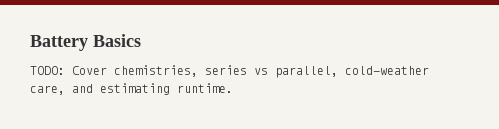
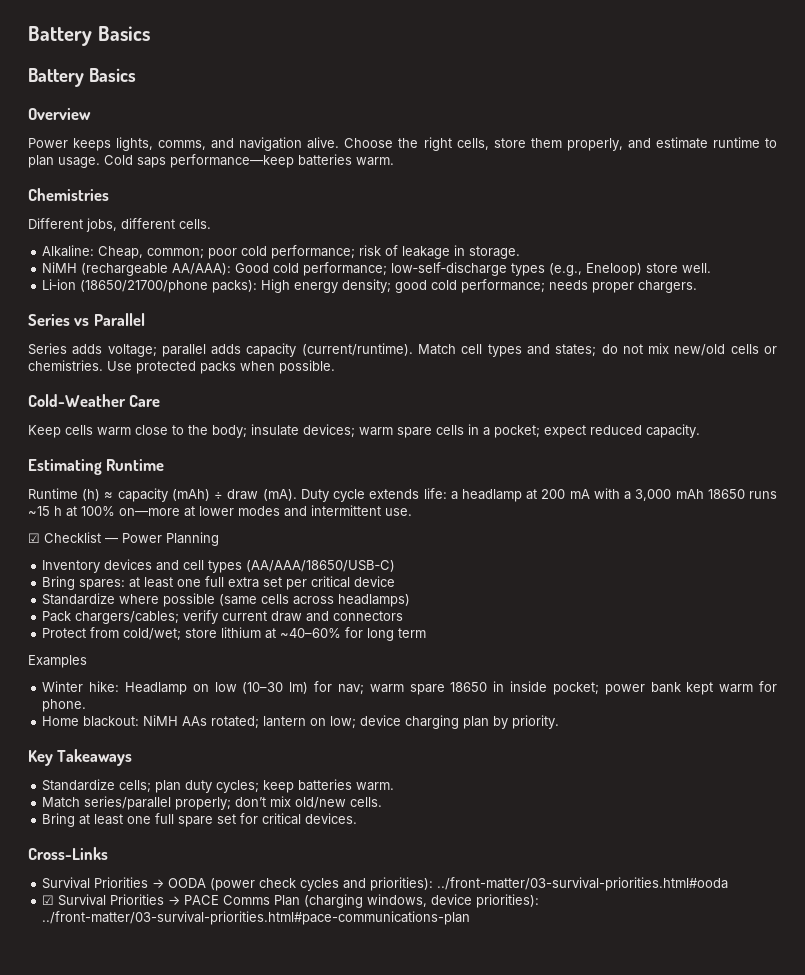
[30,34,141,51] [30,65,429,78] [30,83,233,95] Battery Basics // TODO: Cover chemistries, series vs parallel, cold-weather care, and estimating runtime. -> [28,26,150,46] [28,68,136,87] [28,108,91,120] [28,137,777,151] [28,154,394,168] [28,188,109,201] [28,218,211,232] [42,245,521,259] [42,262,712,276] [42,279,698,293] [28,313,145,326] [28,343,777,357] [28,360,335,374] [28,394,161,407] [28,424,700,438] [28,459,165,475] [28,488,778,502] [28,505,412,517] [28,532,219,546] [42,559,396,573] [42,576,396,590] [42,593,411,607] [42,610,404,624] [42,627,427,641] [28,655,87,668] [42,681,778,695] [42,699,87,712] [42,715,560,729] [28,749,133,766] [42,779,395,793] [42,796,383,810] [42,813,358,827] [28,847,108,860] [42,877,729,891] [42,894,540,908] [42,911,471,925] Battery Basics // Battery Basics // Overview // Power keeps lights, comms, and navigation alive. Choose the right cells, store them properly, and estimate runtime to plan usage. Cold saps performance—keep batteries warm. // Chemistries // Different jobs, different cells. // Alkaline: Cheap, common; poor cold performance; risk of leakage in storage. // NiMH (rechargeable AA/AAA): Good cold performance; low‑self‑discharge types (e.g., Eneloop) store well. // Li‑ion (18650/21700/phone packs): High energy density; good cold performance; needs proper chargers. // Series vs Parallel // Series adds voltage; parallel adds capacity (current/runtime). Match cell types and states; do not mix new/old cells or chemistries. Use protected packs when possible. // Cold-Weather Care // Keep cells warm close to the body; insulate devices; warm spare cells in a pocket; expect reduced capacity. // Estimating Runtime // Runtime (h) ≈ capacity (mAh) ÷ draw (mA). Duty cycle extends life: a headlamp at 200 mA with a 3,000 mAh 18650 runs ~15 h at 100% on—more at lower modes and intermittent use. // ☑ Checklist — Power Planning // Inventory devices and cell types (AA/AAA/18650/USB‑C) // Bring spares: at least one full extra set per critical device // Standardize where possible (same cells across headlamps) // Pack chargers/cables; verify current draw and connectors // Protect from cold/wet; store lithium at ~40–60% for long term // Examples // Winter hike: Headlamp on low (10–30 lm) for nav; warm spare 18650 in inside pocket; power bank kept warm for phone. // Home blackout: NiMH AAs rotated; lantern on low; device charging plan by priority. // Key Takeaways // Standardize cells; plan duty cycles; keep batteries warm. // Match series/parallel properly; don’t mix old/new cells. // Bring at least one full spare set for critical devices. // Cross-Links // Survival Priorities → OODA (power check cycles and priorities): ../front-matter/03-survival-priorities.html#ooda // ☑ Survival Priorities → PACE Comms Plan (charging windows, device priorities): ../front-matter/03-survival-priorities.html#pace-communications-plan

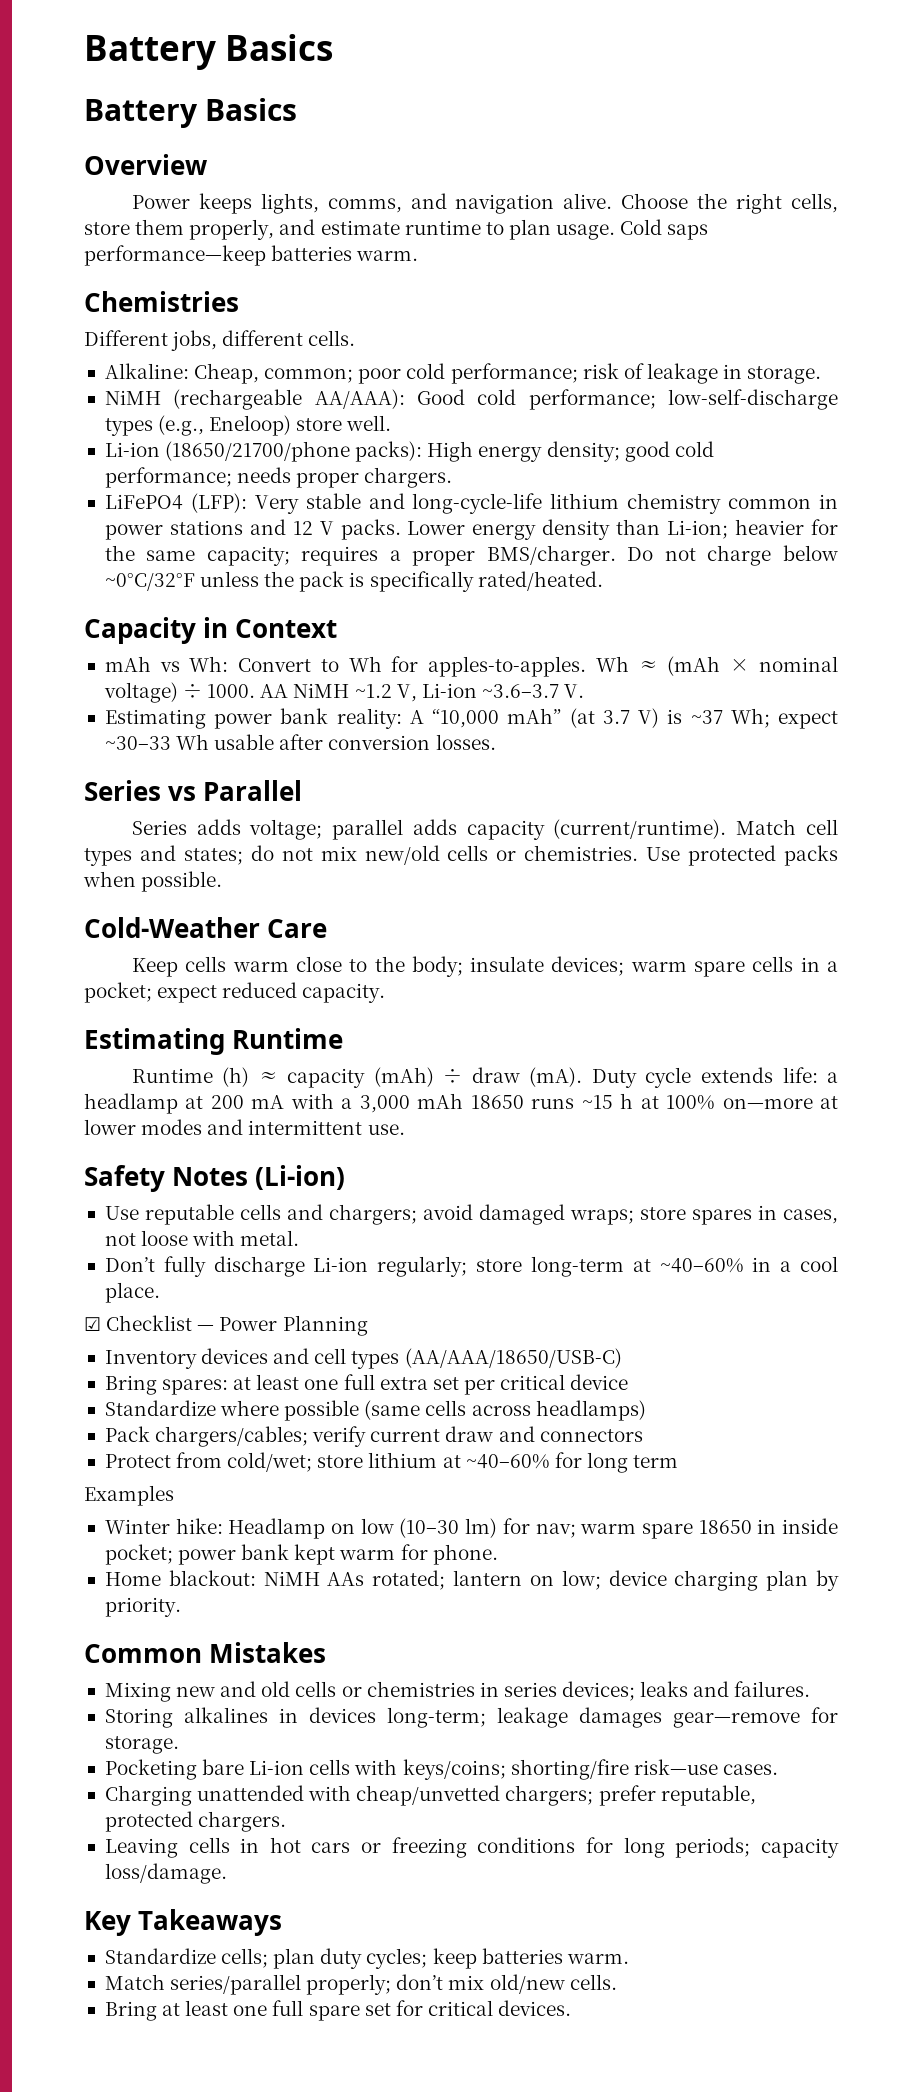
(698, 286) none -> [104,493,839,514] [104,519,838,540] [104,545,838,566] [104,571,603,592] [84,617,338,644] [104,656,838,677] [103,682,585,703] [104,708,838,729] [104,734,496,750] // LiFePO4 (LFP): Very stable and long‑cycle‑life lithium chemistry common in power stations and 12 V packs. Lower energy density than Li‑ion; heavier for the same capacity; requires a proper BMS/charger. Do not charge below ~0°C/32°F unless the pack is specifically rated/heated. // Capacity in Context // mAh vs Wh: Convert to Wh for apples‑to‑apples. Wh ≈ (mAh × nominal voltage) ÷ 1000. AA NiMH ~1.2 V, Li‑ion ~3.6–3.7 V. // Estimating power bank reality: A “10,000 mAh” (at 3.7 V) is ~37 Wh; expect ~30–33 Wh usable after conversion losses.
(412, 512) none -> [84,1165,346,1192] [104,1204,838,1225] [104,1230,300,1246] [104,1256,839,1277] [104,1282,160,1303] // Safety Notes (Li‑ion) // Use reputable cells and chargers; avoid damaged wraps; store spares in cases, not loose with metal. // Don’t fully discharge Li‑ion regularly; store long‑term at ~40–60% in a cool place.
(560, 722) none -> [84,1642,327,1663] [104,1681,811,1702] [104,1707,839,1728] [104,1736,179,1754] [104,1759,778,1780] [104,1785,756,1806] [104,1811,287,1832] [104,1837,839,1858] [104,1863,227,1884] // Common Mistakes // Mixing new and old cells or chemistries in series devices; leaks and failures. // Storing alkalines in devices long‑term; leakage damages gear—remove for storage. // Pocketing bare Li‑ion cells with keys/coins; shorting/fire risk—use cases. // Charging unattended with cheap/unvetted chargers; prefer reputable, protected chargers. // Leaving cells in hot cars or freezing conditions for long periods; capacity loss/damage.
[28,847,108,860] [42,877,729,891] [42,894,540,908] [42,911,471,925] // Cross-Links // Survival Priorities → OODA (power check cycles and priorities): ../front-matter/03-survival-priorities.html#ooda // ☑ Survival Priorities → PACE Comms Plan (charging windows, device priorities): ../front-matter/03-survival-priorities.html#pace-communications-plan -> (572, 2008) none

